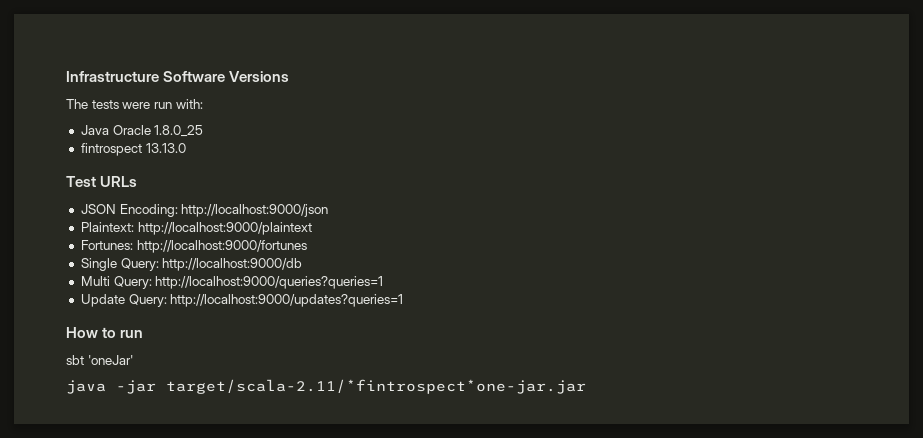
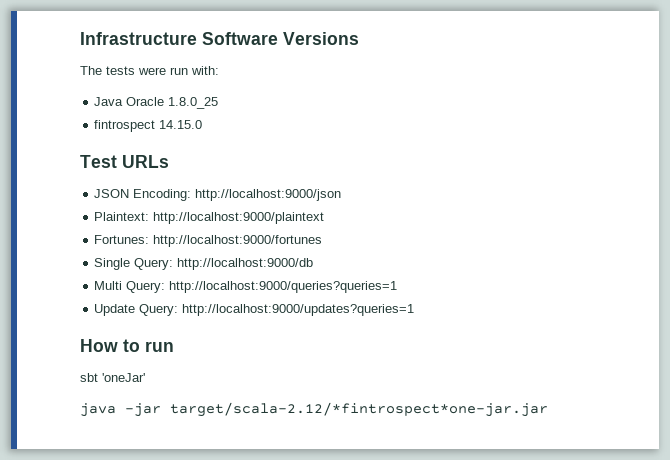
[145,143,186,153] 13.13.0 -> [159,120,203,129] 14.15.0
[166,379,586,394] target/scala-2.11/*fintrospect*one-jar.jar -> [170,402,548,417] target/scala-2.12/*fintrospect*one-jar.jar

